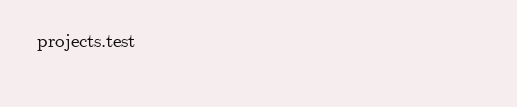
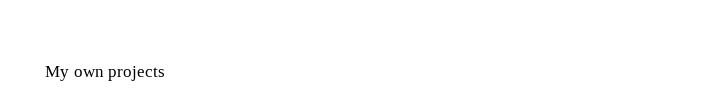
[37,34,135,51] projects.test -> [45,66,166,81] My own projects

